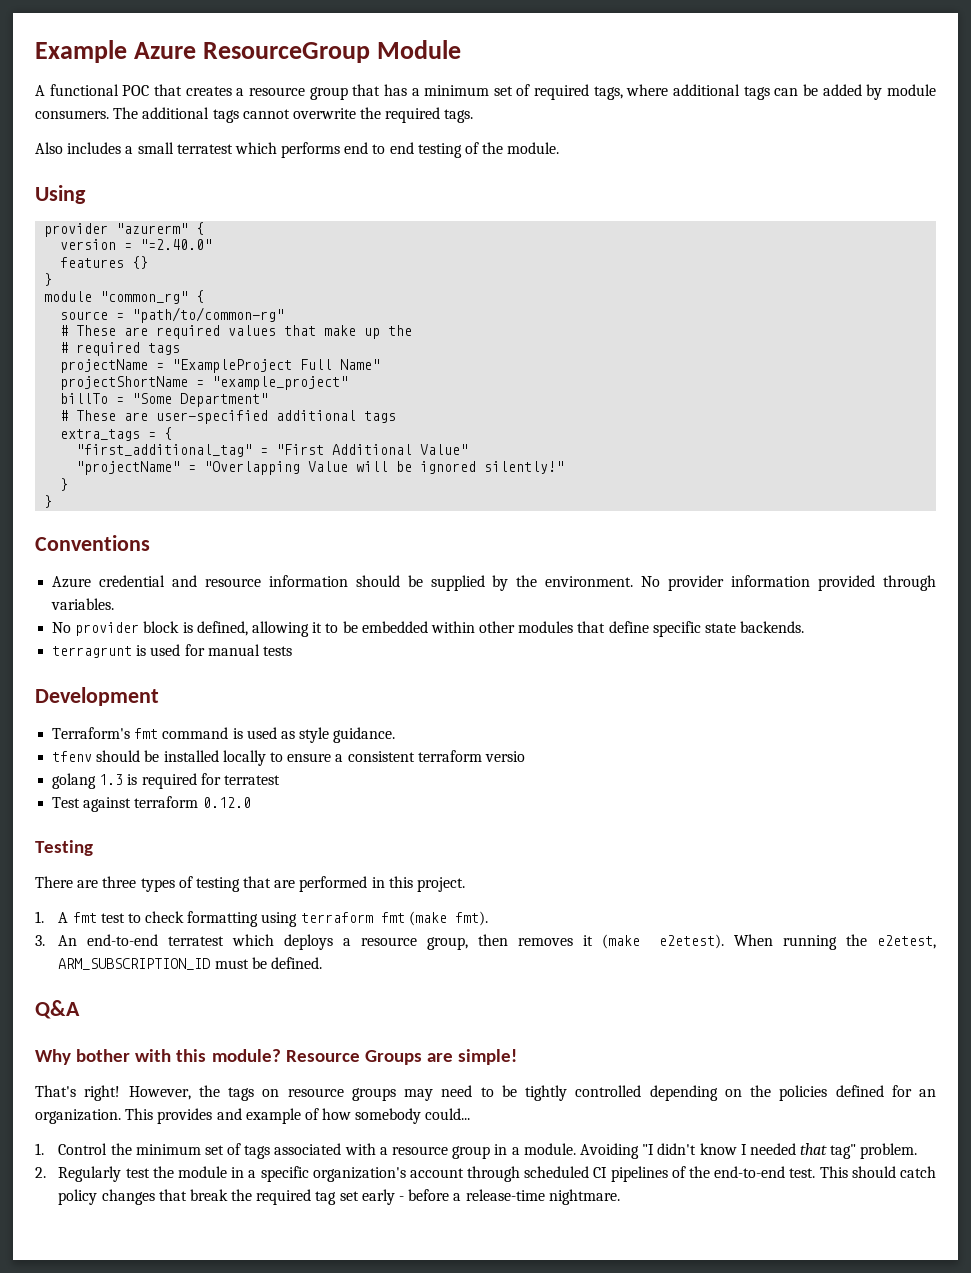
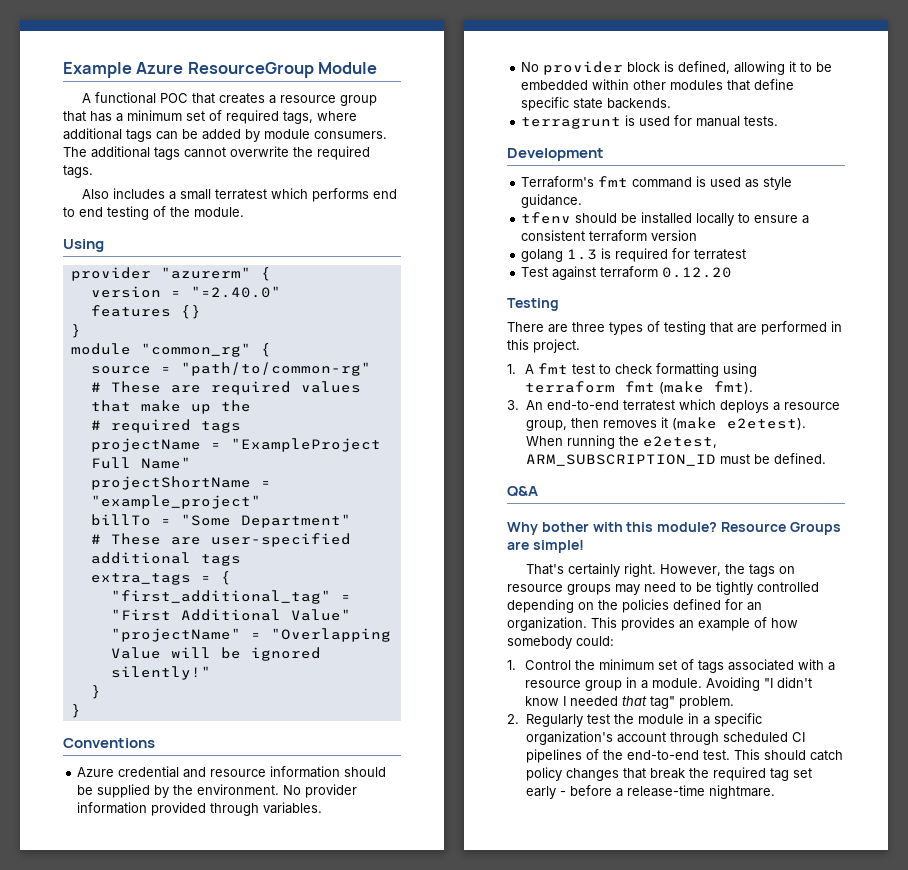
[262,646,292,656] tests -> [744,116,779,126] tests.
[484,751,525,762] versio -> [651,230,698,241] version
[202,797,251,808] 0.12.0 -> [662,267,733,278] 0.12.20
[84,1085,121,1101] right! -> [568,563,657,577] certainly right.
[216,1108,242,1120] and -> [679,620,694,629] an
[425,1108,471,1120] could... -> [576,636,614,646] could:

